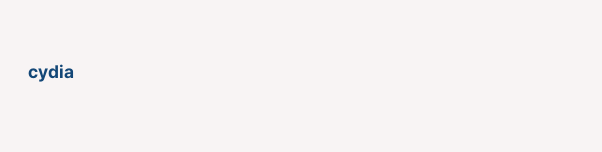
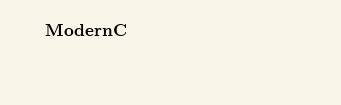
[28,64,74,82] cydia -> [45,23,127,36] ModernC

